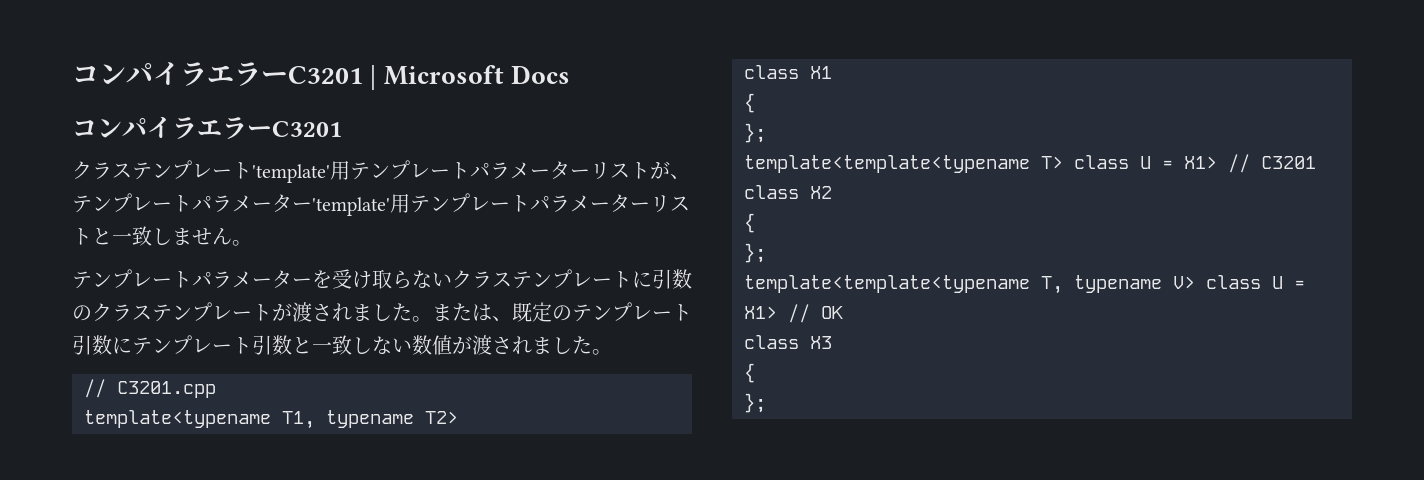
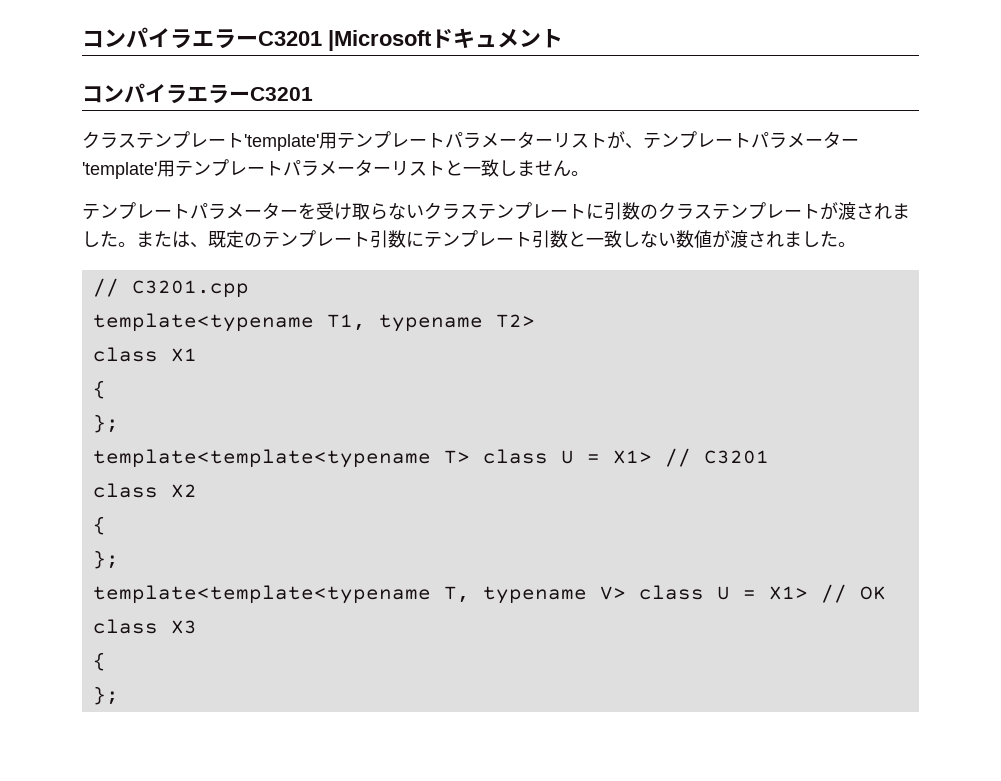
[72,62,570,90] コンパイラエラーC3201 | Microsoft Docs -> [82,27,563,51] コンパイラエラーC3201 |Microsoftドキュメント

